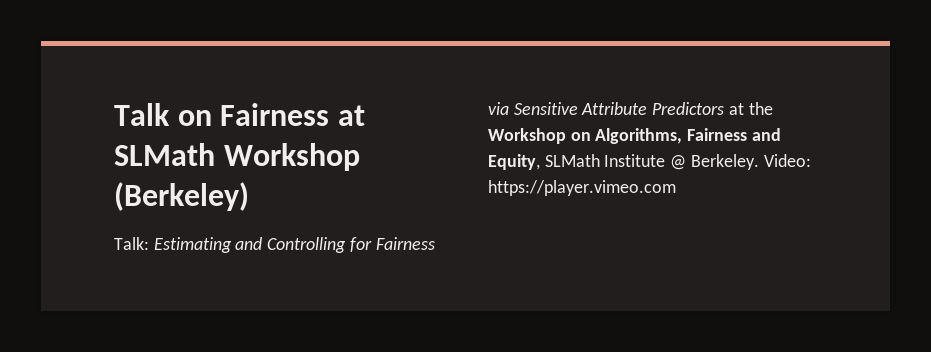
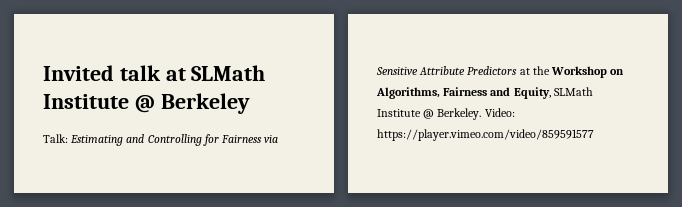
[114,103,365,126] [114,143,360,171] [114,182,249,211] Talk on Fairness at SLMath Workshop (Berkeley) -> [43,65,266,81] [43,93,250,114] Invited talk at SLMath Institute @ Berkeley
[488,180,676,196] https://player.vimeo.com -> [377,129,594,141] https://player.vimeo.com/video/859591577

